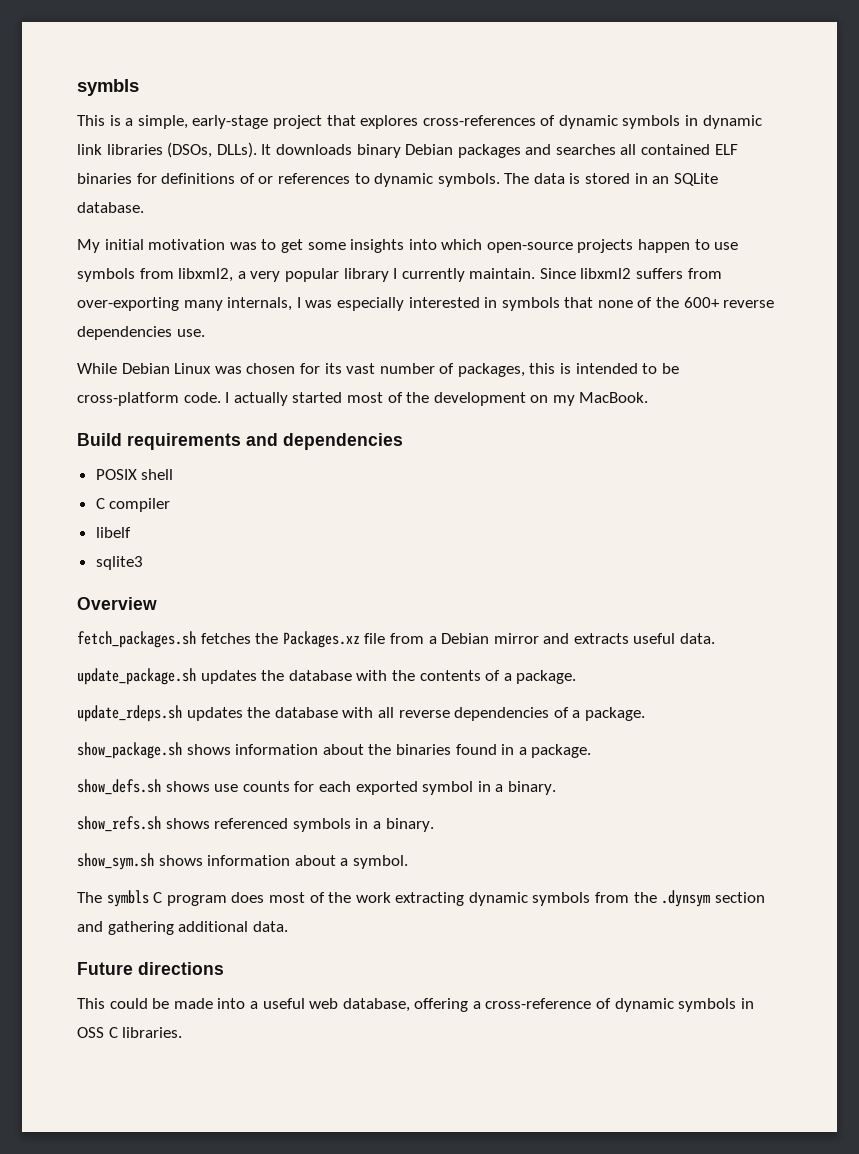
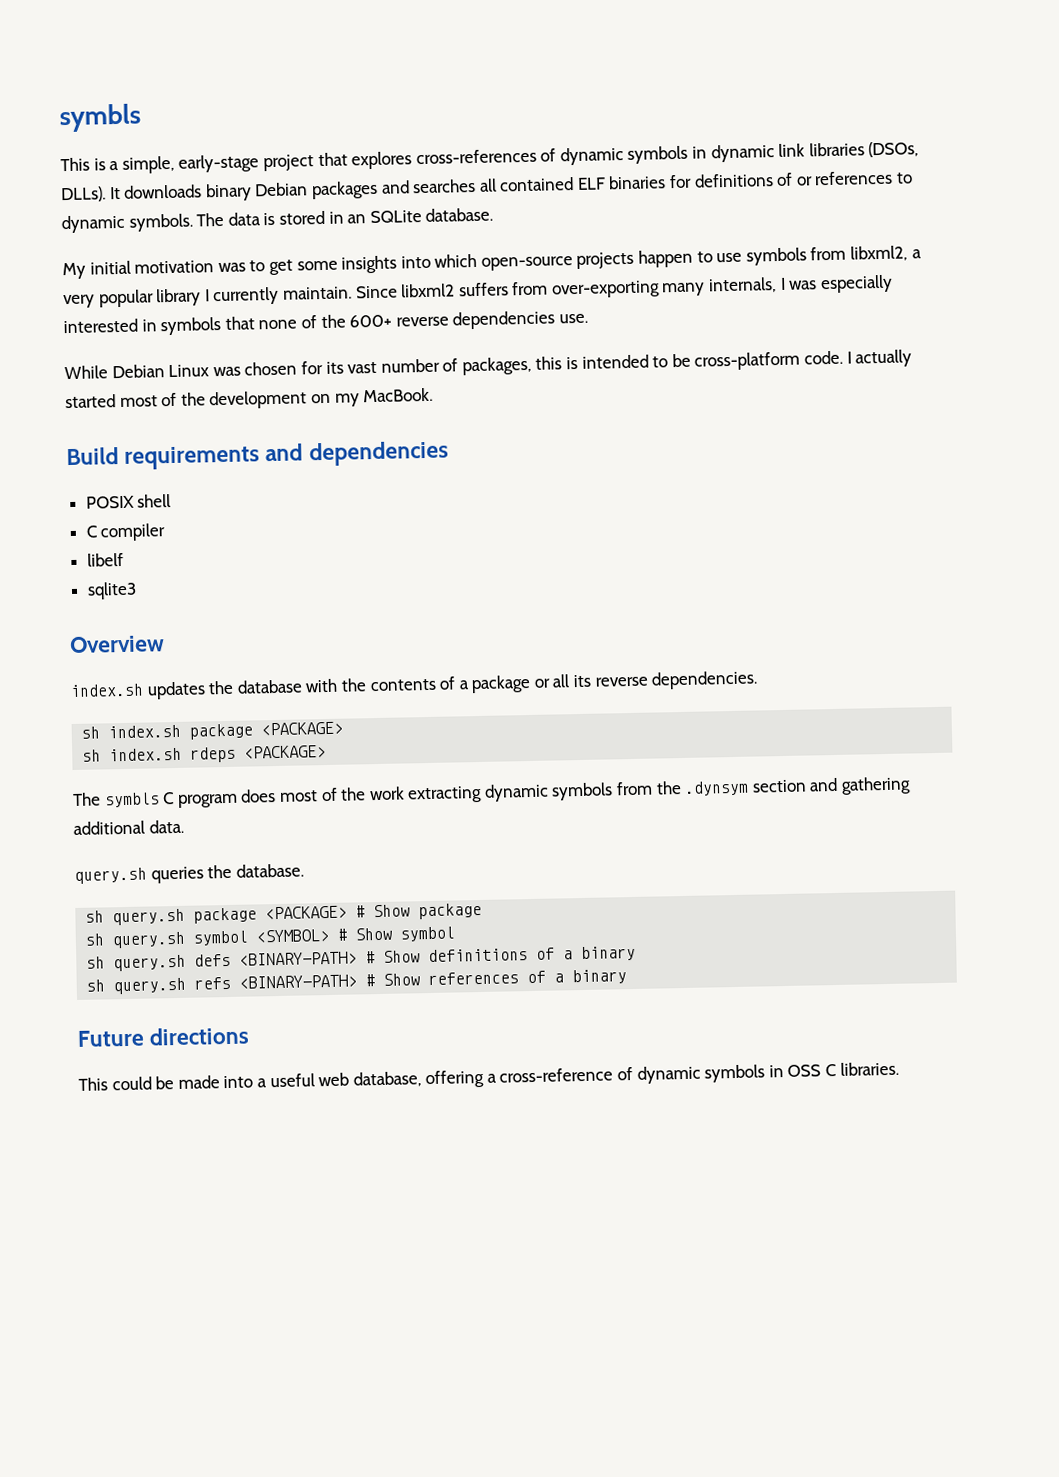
[77,631,716,648] [77,668,196,685] fetch_packages.sh fetches the Packages.xz file from a Debian mirror and extracts useful data. // update_package.sh -> [70,683,144,698] index.sh
[516,670,577,684] [77,705,645,722] [77,742,592,759] [77,779,556,795] [77,816,434,832] [77,853,408,870] package. // update_rdeps.sh updates the database with all reverse dependencies of a package. // show_package.sh shows information about the binaries found in a package. // show_defs.sh shows use counts for each exported symbol in a binary. // show_refs.sh shows referenced symbols in a binary. // show_sym.sh shows information about a symbol. -> [471,670,759,694] [81,721,344,740] [82,745,327,763] package or all its reverse dependencies. // sh index.sh package <PACKAGE> // sh index.sh rdeps <PACKAGE>
(288, 926) none -> [74,863,304,884] [85,902,483,926] [85,926,456,949] [86,945,637,972] [86,969,628,995] // query.sh queries the database. // sh query.sh package <PACKAGE> # Show package // sh query.sh symbol <SYMBOL> # Show symbol // sh query.sh defs <BINARY-PATH> # Show definitions of a binary // sh query.sh refs <BINARY-PATH> # Show references of a binary

